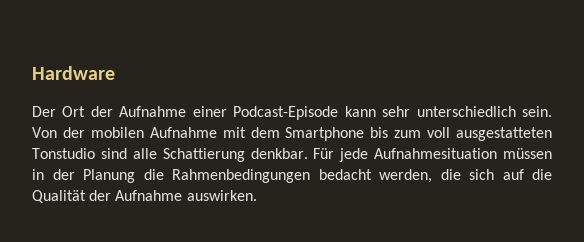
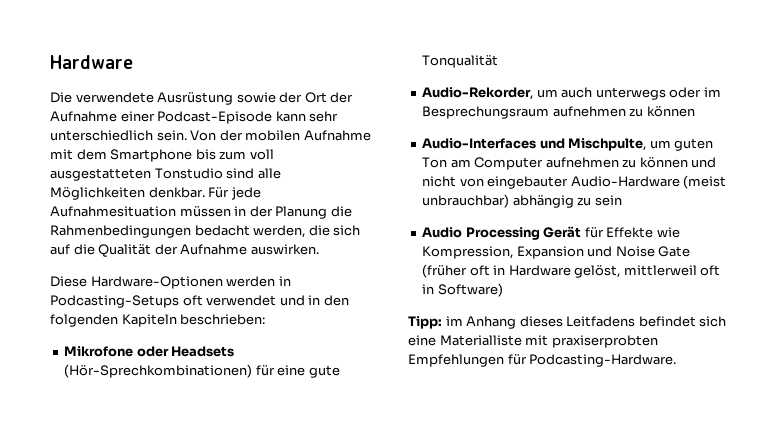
[32,106,56,117] Der -> [50,92,303,105] Die verwendete Ausrüstung sowie der
[162,148,245,162] Schattierung -> [50,187,145,200] Möglichkeiten
(257, 195) none -> [50,276,291,289] [50,295,349,308] [50,314,266,327] [64,346,235,357] [64,364,340,378] [422,55,499,68] [422,87,721,100] [422,106,695,119] [422,138,714,151] [422,157,717,170] [422,175,727,189] [422,194,622,208] [422,226,680,240] [422,246,691,259] [422,264,721,278] [422,283,503,297] [408,316,727,329] [408,335,658,348] [408,354,677,367] // Diese Hardware-Optionen werden in Podcasting-Setups oft verwendet und in den folgenden Kapiteln beschrieben: // Mikrofone oder Headsets (Hör-Sprechkombinationen) für eine gute Tonqualität // Audio-Rekorder, um auch unterwegs oder im Besprechungsraum aufnehmen zu können // Audio-Interfaces und Mischpulte, um guten Ton am Computer aufnehmen zu können und nicht von eingebauter Audio-Hardware (meist unbrauchbar) abhängig zu sein // Audio Processing Gerät für Effekte wie Kompression, Expansion und Noise Gate (früher oft in Hardware gelöst, mittlerweil oft in Software) // Tipp: im Anhang dieses Leitfadens befindet sich eine Materialliste mit praxiserprobten Empfehlungen für Podcasting-Hardware.

